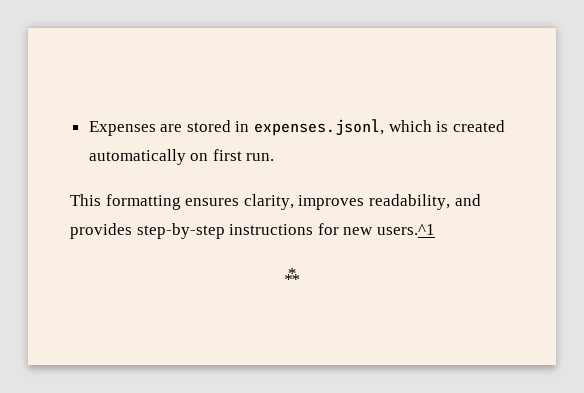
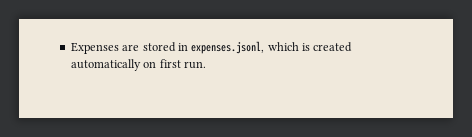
[70,194,481,210] [70,223,435,239] [285,268,300,280] // This formatting ensures clarity, improves readability, and provides step-by-step instructions for new users.^1 // ⁂ -> (206, 65) none

